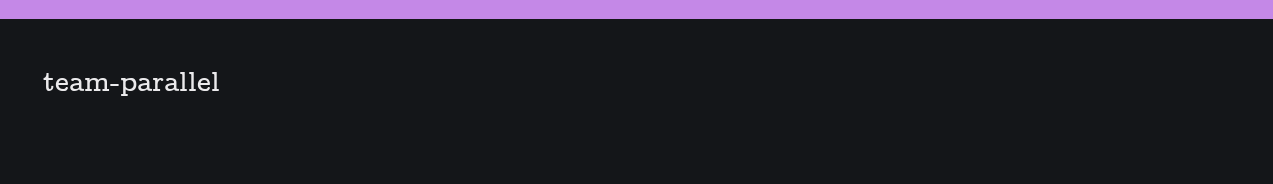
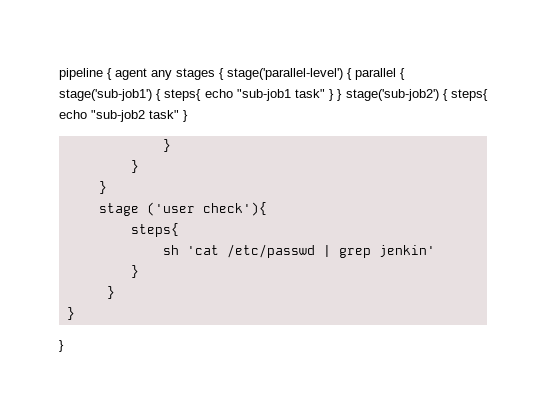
[43,72,220,96] team-parallel -> [59,68,405,80] [59,89,488,101] [59,110,188,122] [162,139,171,152] [130,160,139,173] [98,181,107,194] [98,202,267,216] [130,223,179,237] [162,244,435,258] [130,265,139,278] [106,286,115,299] [66,307,75,320] [59,340,64,352] pipeline { agent any stages { stage('parallel-level') { parallel { stage('sub-job1') { steps{ echo "sub-job1 task" } } stage('sub-job2') { steps{ echo "sub-job2 task" } // } // } // } // stage ('user check'){ // steps{ // sh 'cat /etc/passwd | grep jenkin' // } // } // } // }

